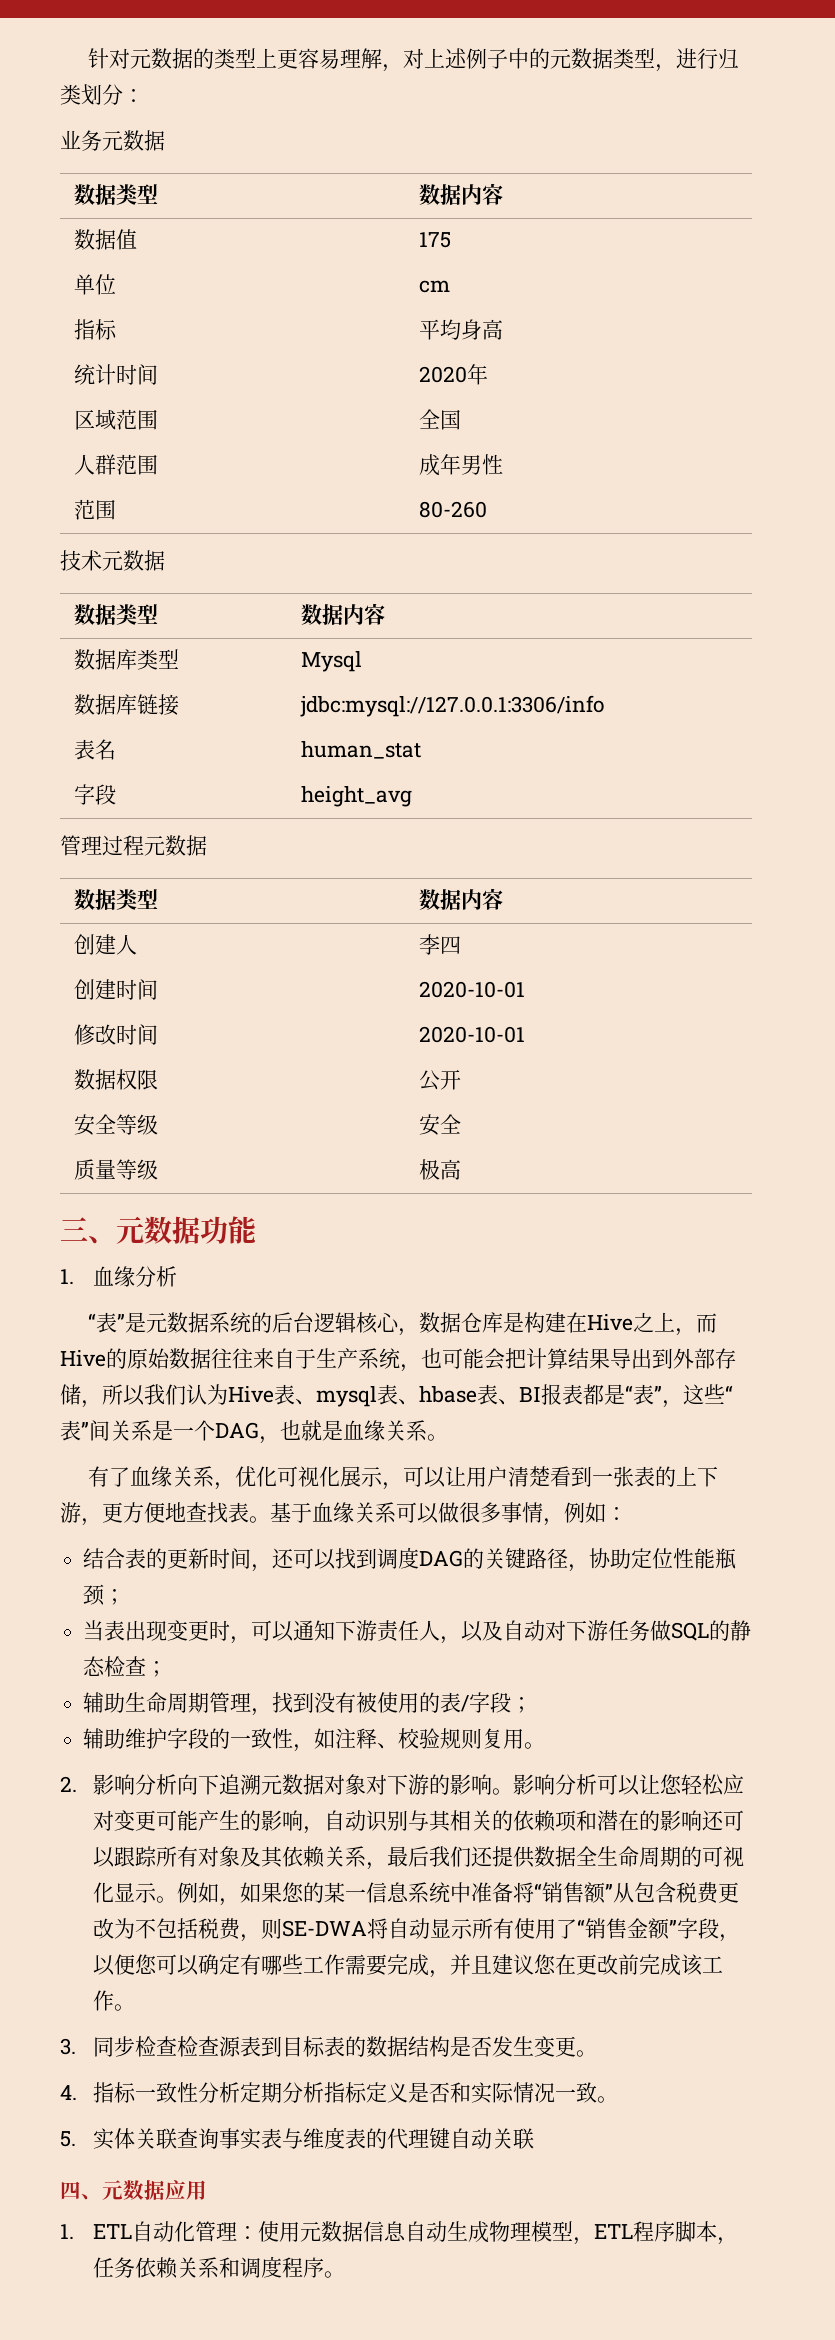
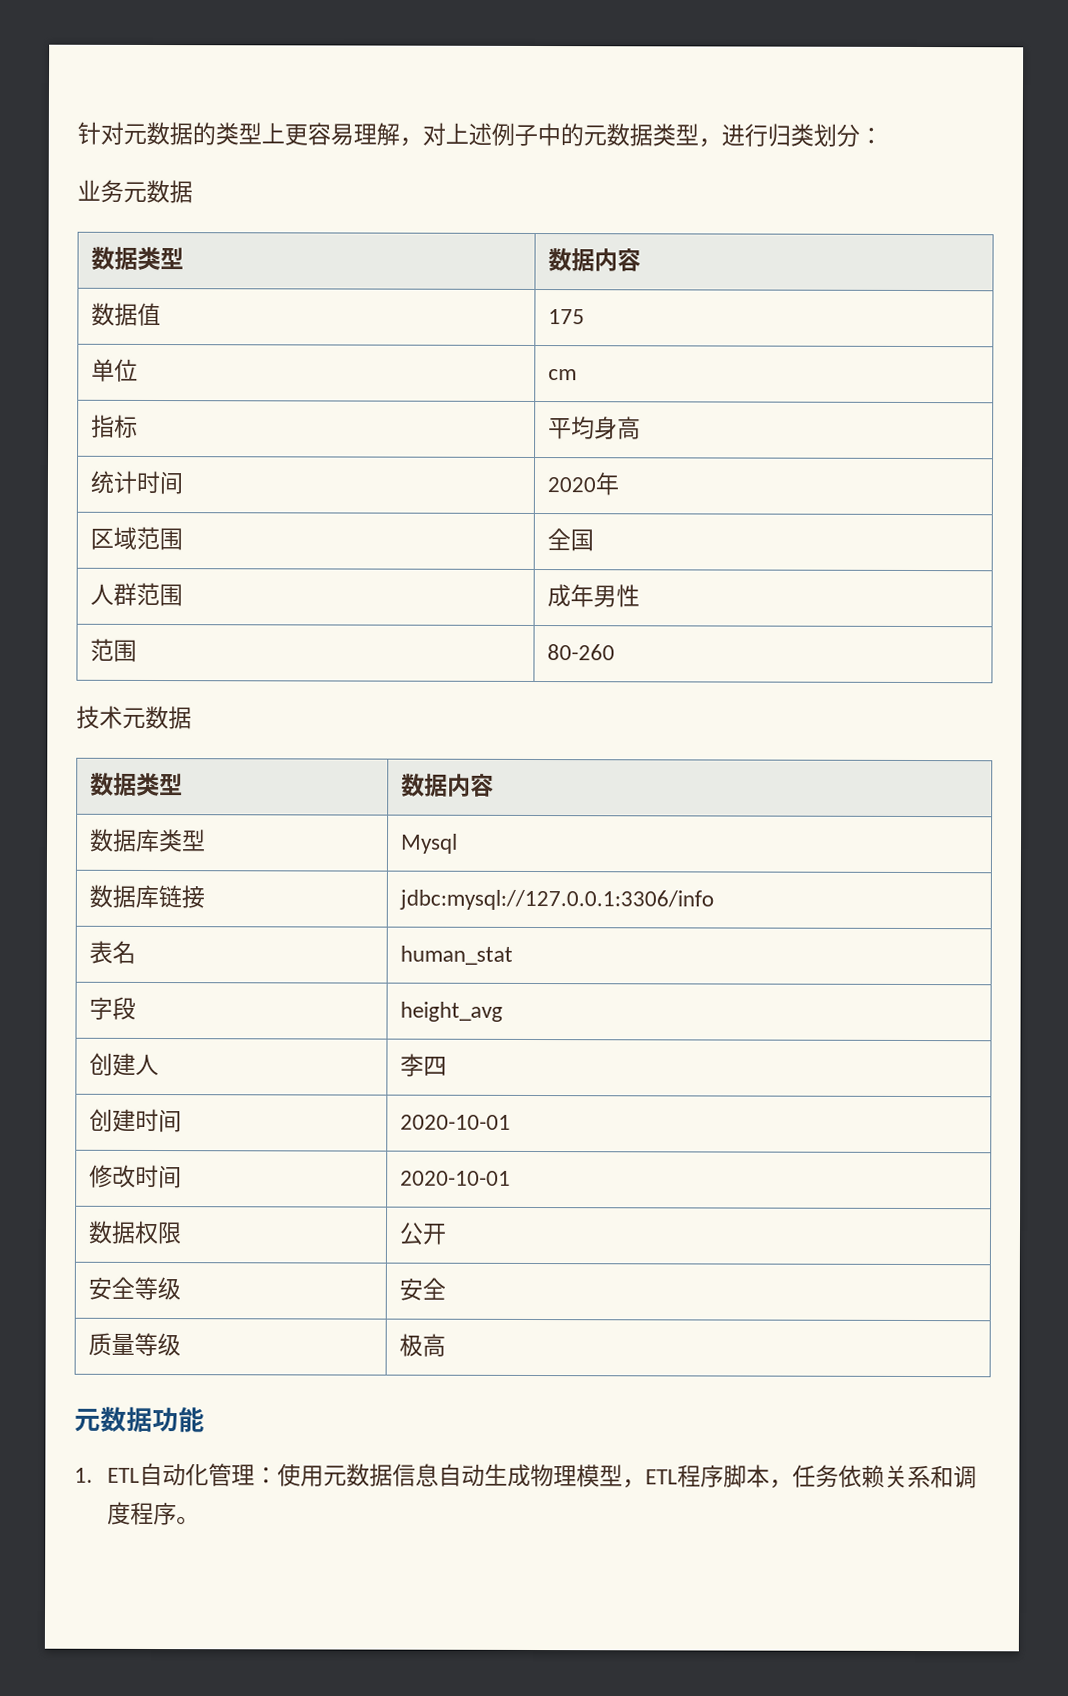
[60,835,207,856] [73,889,158,910] [418,888,503,910] // 管理过程元数据 // 数据类型 | 数据内容 -> (503, 1011) none
[60,1217,116,1244] 三、 -> (446, 1345) none
[60,1266,177,1287] [87,1312,717,1336] [60,1348,736,1372] [60,1384,733,1408] [60,1420,448,1444] [87,1466,718,1490] [60,1502,627,1526] [83,1547,737,1572] [83,1584,126,1606] [83,1620,752,1644] [83,1656,168,1677] [83,1692,533,1716] [83,1728,546,1752] [60,1774,744,1796] [92,1810,744,1834] [92,1846,744,1870] [92,1882,739,1906] [92,1918,740,1942] [92,1954,723,1978] [92,1990,135,2011] [60,2036,597,2057] [60,2082,618,2104] [60,2127,534,2150] [60,2180,207,2200] // 1.血缘分析 // “表”是元数据系统的后台逻辑核心，数据仓库是构建在Hive之上，而Hive的原始数据往往来自于生产系统，也可能会把计算结果导出到外部存储，所以我们认为Hive表、mysql表、hbase表、BI报表都是“表”，这些“表”间关系是一个DAG，也就是血缘关系。 // 有了血缘关系，优化可视化展示，可以让用户清楚看到一张表的上下游，更方便地查找表。基于血缘关系可以做很多事情，例如： // 结合表的更新时间，还可以找到调度DAG的关键路径，协助定位性能瓶颈； // 当表出现变更时，可以通知下游责任人，以及自动对下游任务做SQL的静态检查； // 辅助生命周期管理，找到没有被使用的表/字段； // 辅助维护字段的一致性，如注释、校验规则复用。 // 2.影响分析向下追溯元数据对象对下游的影响。影响分析可以让您轻松应对变更可能产生的影响，自动识别与其相关的依赖项和潜在的影响还可以跟踪所有对象及其依赖关系，最后我们还提供数据全生命周期的可视化显示。例如，如果您的某一信息系统中准备将“销售额”从包含税费更改为不包括税费，则SE-DWA将自动显示所有使用了“销售金额”字段，以便您可以确定有哪些工作需要完成，并且建议您在更改前完成该工作。 // 3.同步检查检查源表到目标表的数据结构是否发生变更。 // 4.指标一致性分析定期分析指标定义是否和实际情况一致。 // 5.实体关联查询事实表与维度表的代理键自动关联 // 四、元数据应用 -> (205, 1420) none

